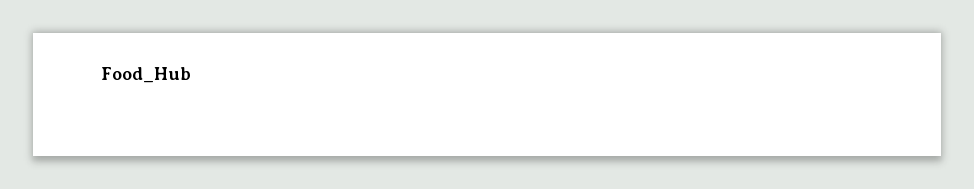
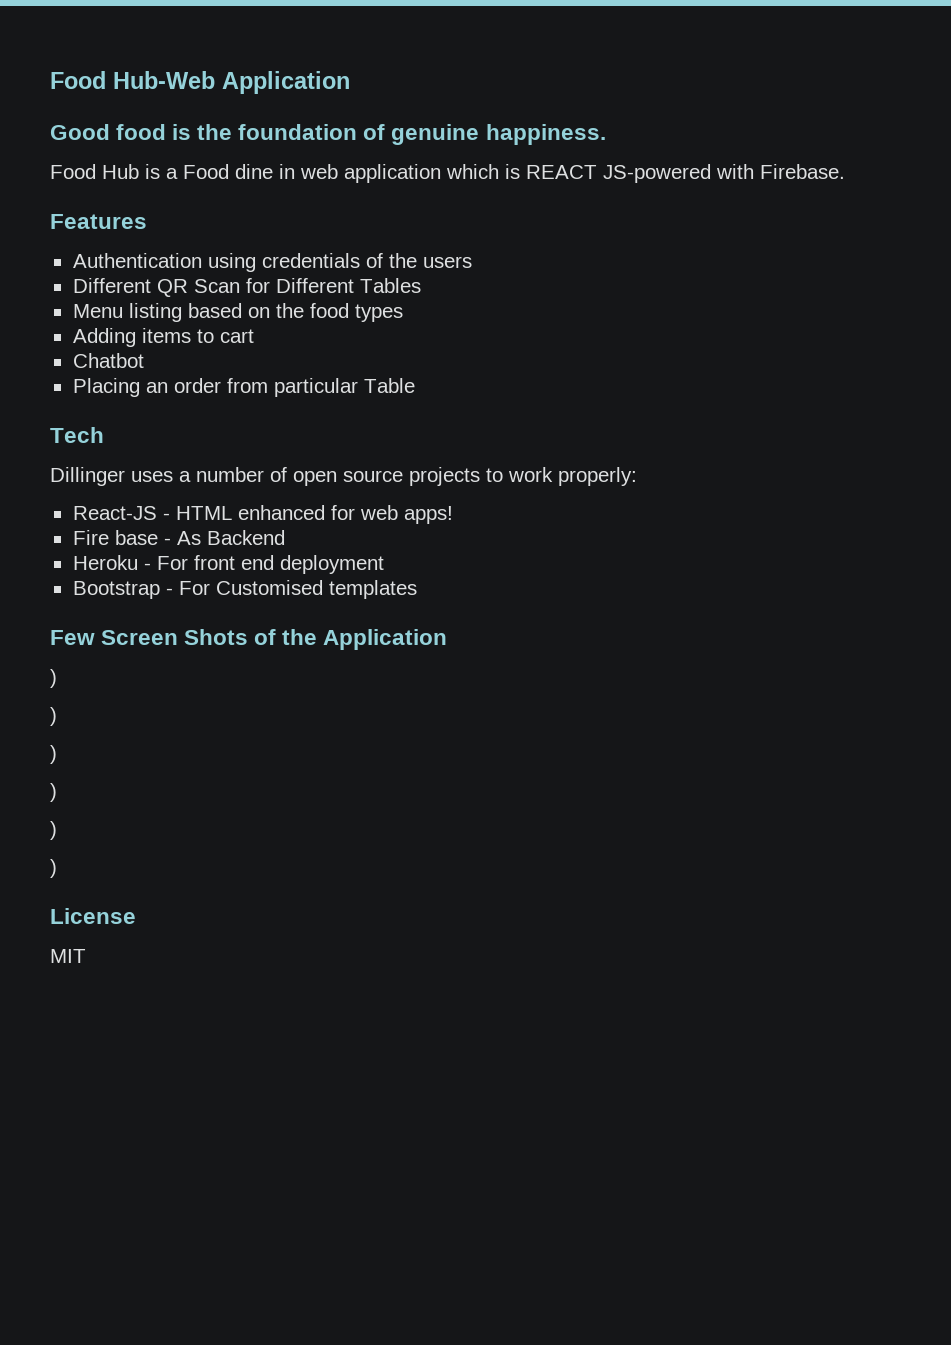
[101,67,191,83] Food_Hub -> [50,71,350,94] [50,124,606,145] [50,164,845,183] [50,214,147,229] [72,253,472,272] [72,278,421,297] [72,303,403,322] [72,328,254,347] [72,353,144,368] [72,378,415,397] [50,427,104,443] [50,467,637,486] [72,505,453,524] [72,530,285,545] [72,555,384,574] [72,580,417,599] [50,629,448,650] [50,669,57,688] [50,707,57,726] [50,745,57,764] [50,783,57,802] [50,821,57,840] [50,859,57,878] [50,908,136,924] [50,949,86,963] Food Hub-Web Application // Good food is the foundation of genuine happiness. // Food Hub is a Food dine in web application which is REACT JS-powered with Firebase. // Features // Authentication using credentials of the users // Different QR Scan for Different Tables // Menu listing based on the food types // Adding items to cart // Chatbot // Placing an order from particular Table // Tech // Dillinger uses a number of open source projects to work properly: // React-JS - HTML enhanced for web apps! // Fire base - As Backend // Heroku - For front end deployment // Bootstrap - For Customised templates // Few Screen Shots of the Application // ) // ) // ) // ) // ) // ) // License // MIT

